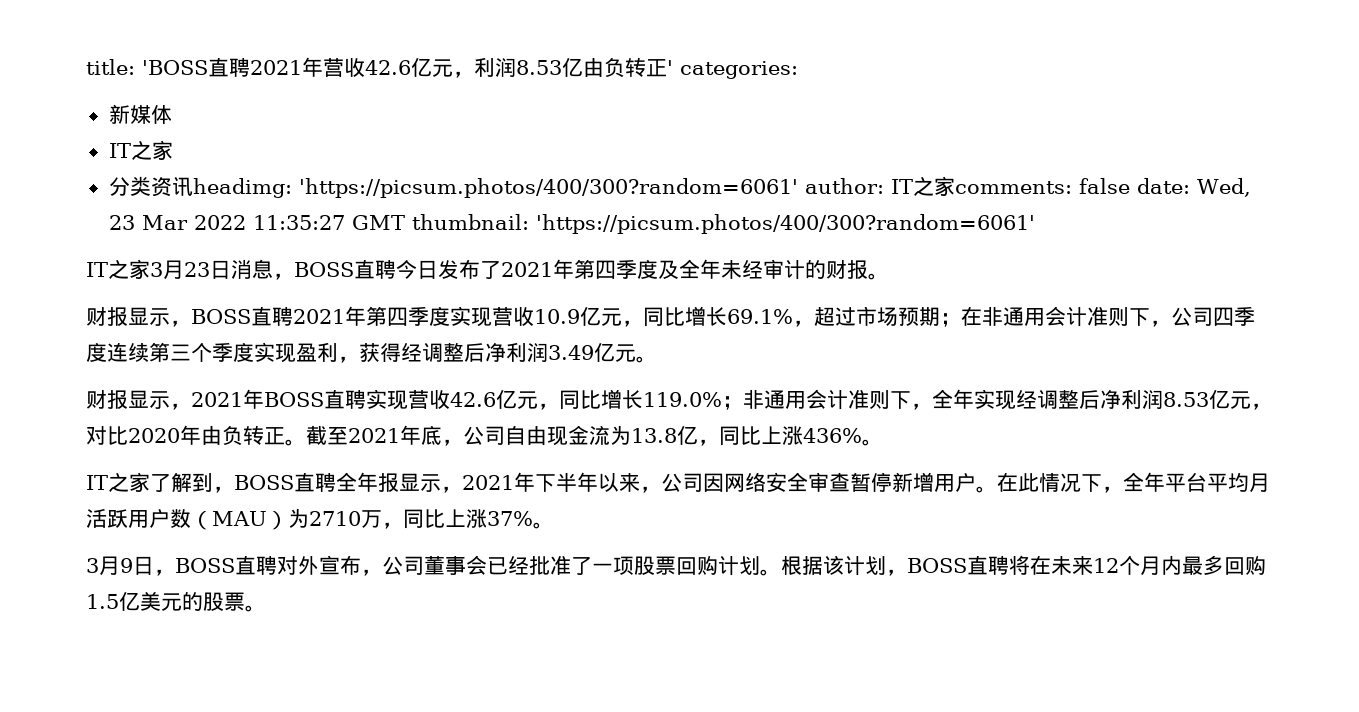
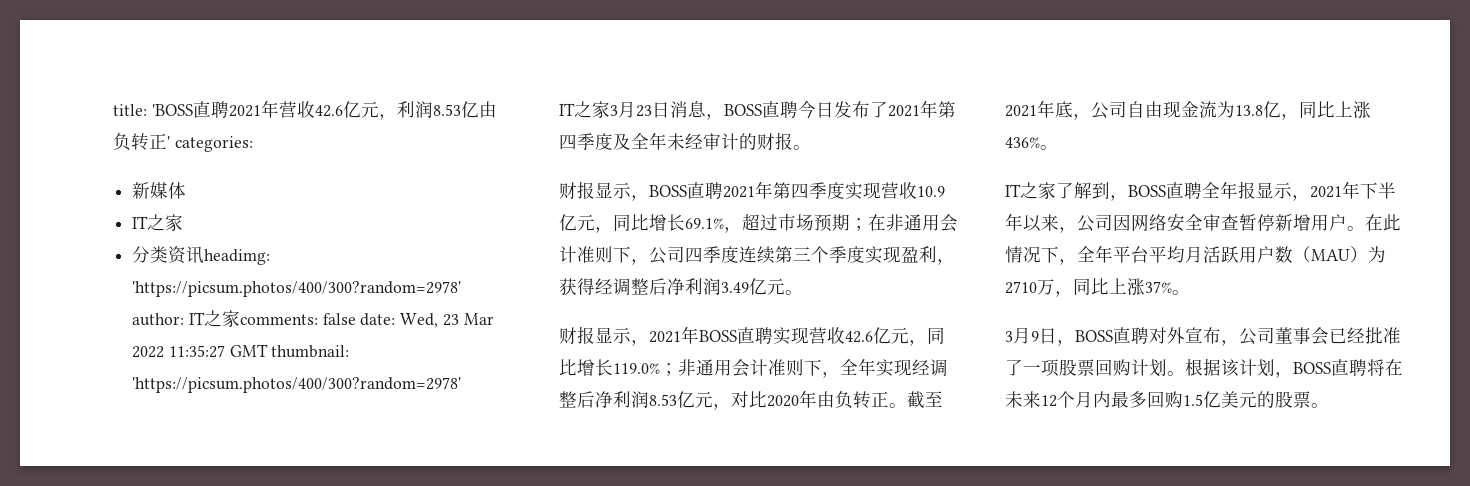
[298,178,798,198] 'https://picsum.photos/400/300?random=6061' -> [132,281,462,297] 'https://picsum.photos/400/300?random=2978'
[535,214,1035,234] 'https://picsum.photos/400/300?random=6061' -> [132,377,462,393] 'https://picsum.photos/400/300?random=2978'

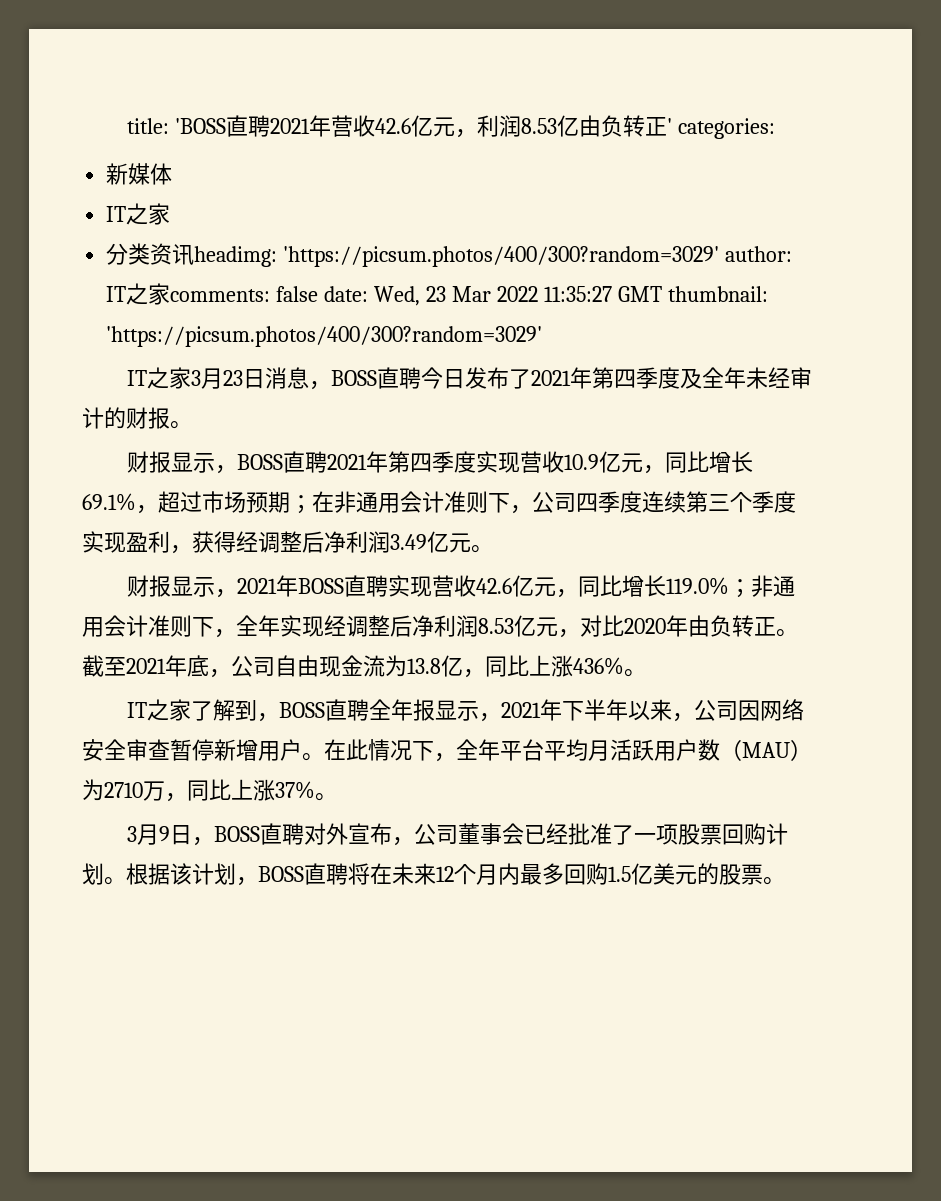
[132,281,462,297] 'https://picsum.photos/400/300?random=2978' -> [283,246,720,267] 'https://picsum.photos/400/300?random=3029'
[132,377,462,393] 'https://picsum.photos/400/300?random=2978' -> [106,326,543,347] 'https://picsum.photos/400/300?random=3029'

